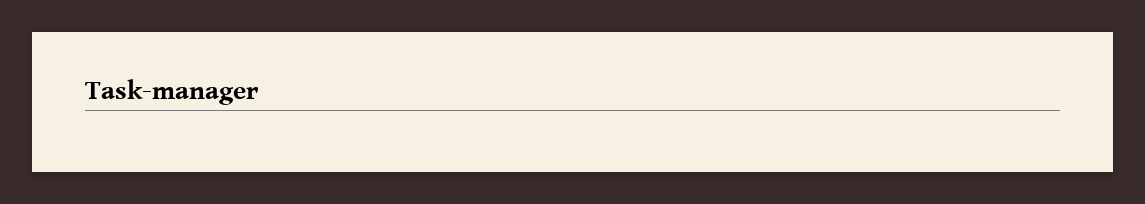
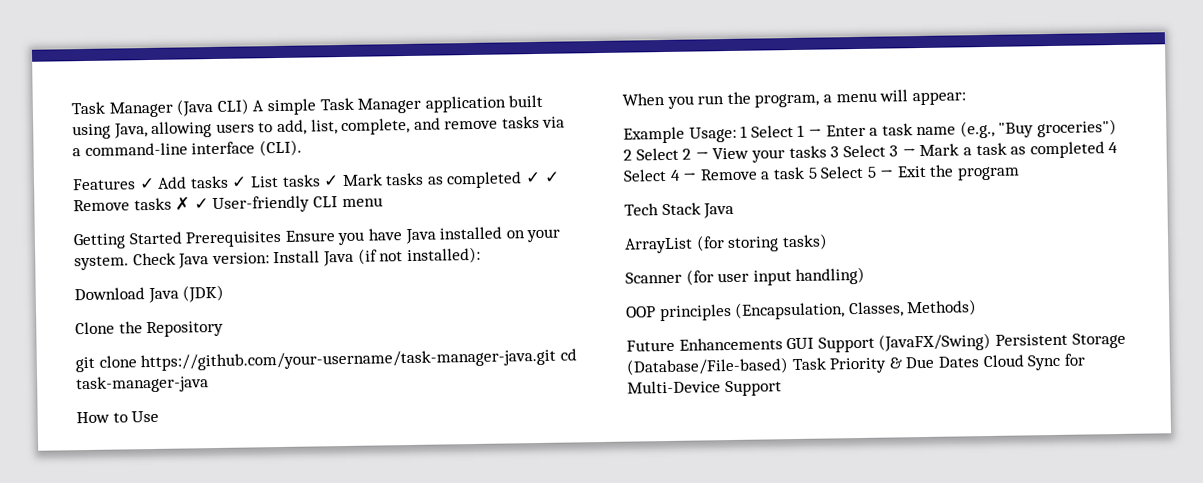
[85,79,259,105] Task-manager -> [71,94,544,118] [72,115,566,140] [72,139,302,157] [72,171,560,191] [73,195,383,214] [73,226,561,250] [74,246,481,271] [74,284,225,304] [75,320,225,338] [75,348,577,373] [76,375,209,394] [76,410,160,424] [622,89,966,109] [623,118,1118,144] [623,141,1119,163] [623,164,1021,182] [624,202,735,219] [624,233,828,254] [625,266,866,286] [626,299,978,322] [626,332,1126,353] [626,353,1085,376] [627,380,782,397] Task Manager (Java CLI) A simple Task Manager application built using Java, allowing users to add, list, complete, and remove tasks via a command-line interface (CLI). // Features ✓ Add tasks ✓ List tasks ✓ Mark tasks as completed ✓ ✓ Remove tasks ✗ ✓ User-friendly CLI menu // Getting Started Prerequisites Ensure you have Java installed on your system. Check Java version: Install Java (if not installed): // Download Java (JDK) // Clone the Repository // git clone https://github.com/your-username/task-manager-java.git cd task-manager-java // How to Use // When you run the program, a menu will appear: // Example Usage: 1 Select 1 → Enter a task name (e.g., "Buy groceries") 2 Select 2 → View your tasks 3 Select 3 → Mark a task as completed 4 Select 4 → Remove a task 5 Select 5 → Exit the program // Tech Stack Java // ArrayList (for storing tasks) // Scanner (for user input handling) // OOP principles (Encapsulation, Classes, Methods) // Future Enhancements GUI Support (JavaFX/Swing) Persistent Storage (Database/File-based) Task Priority & Due Dates Cloud Sync for Multi-Device Support

